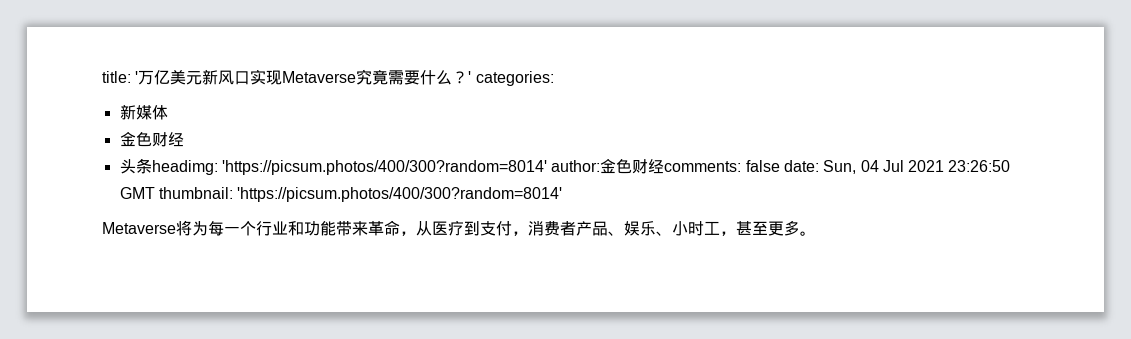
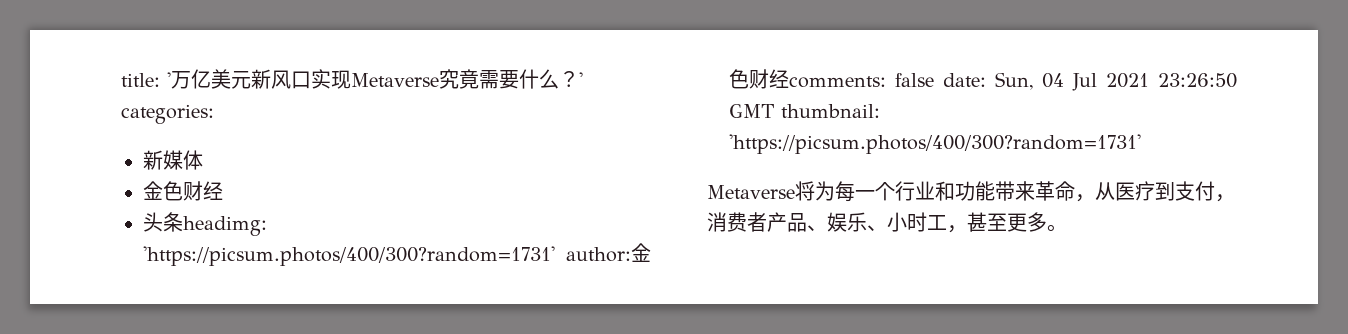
[221,160,547,175] 'https://picsum.photos/400/300?random=8014' -> [143,246,555,266] 'https://picsum.photos/400/300?random=1731'
[237,187,563,202] 'https://picsum.photos/400/300?random=8014' -> [729,134,1141,154] 'https://picsum.photos/400/300?random=1731'

